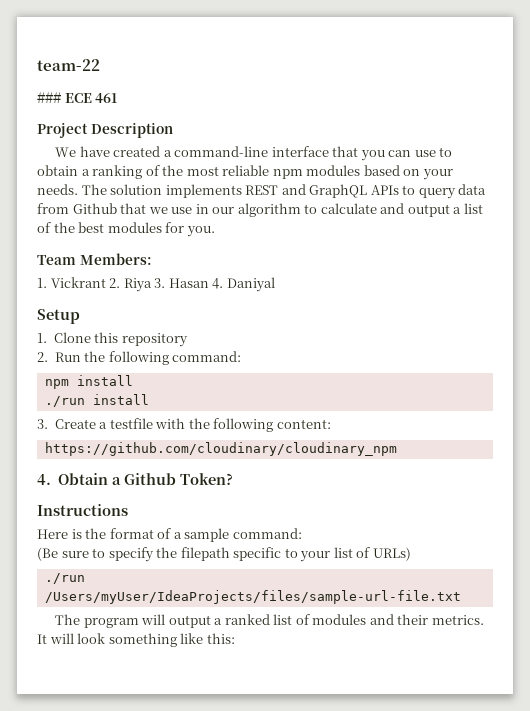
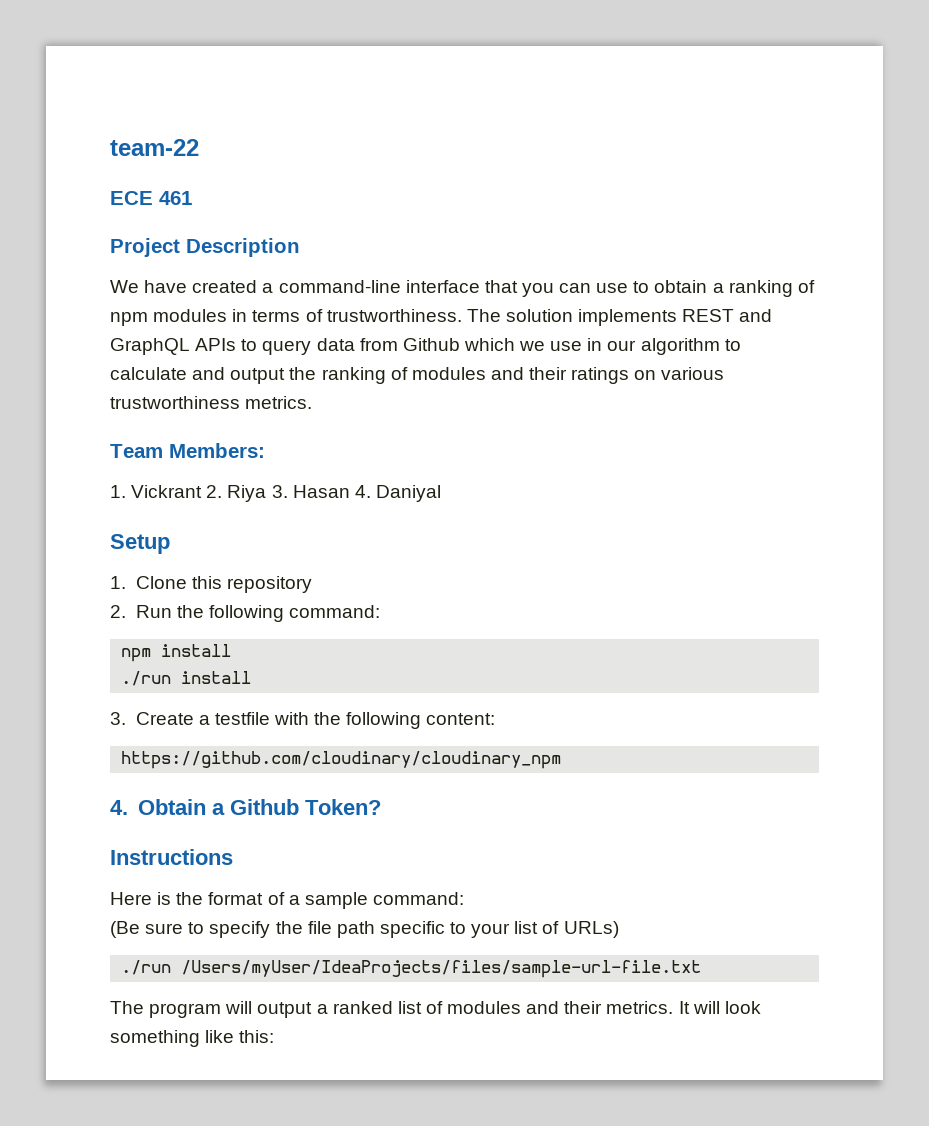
[37,92,61,103] ### -> (199, 147) none
[162,165,453,180] [37,184,78,195] the most reliable npm modules based on your needs. -> [110,309,462,326] npm modules in terms of trustworthiness.
[120,203,147,214] that -> [463,338,515,351] which
[453,203,483,214] [37,222,215,237] a list of the best modules for you. -> [289,367,725,384] [110,396,313,409] the ranking of modules and their ratings on various trustworthiness metrics.
[180,547,230,561] filepath -> [307,921,375,938] file path

